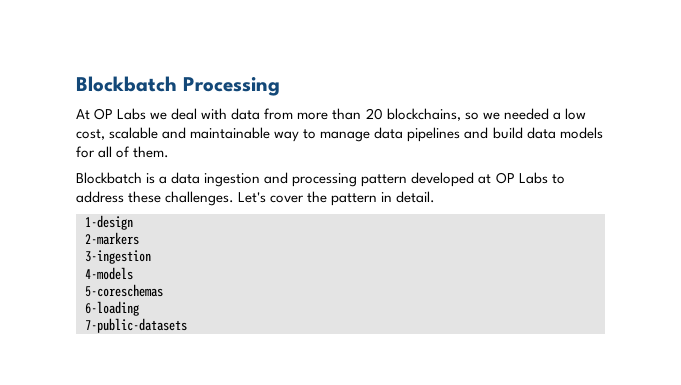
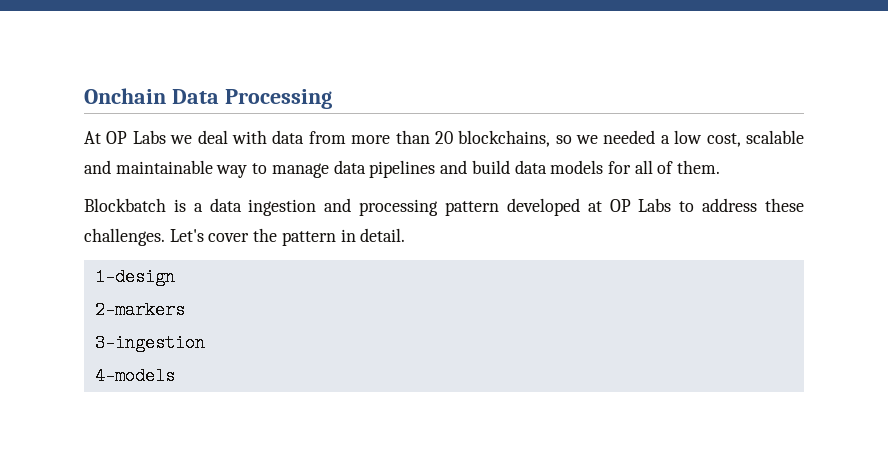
[76,76,177,92] Blockbatch -> [84,88,219,104] Onchain Data
[85,284,163,297] [85,301,139,316] [85,318,187,333] // 5-coreschemas // 6-loading // 7-public-datasets -> (175, 376) none

